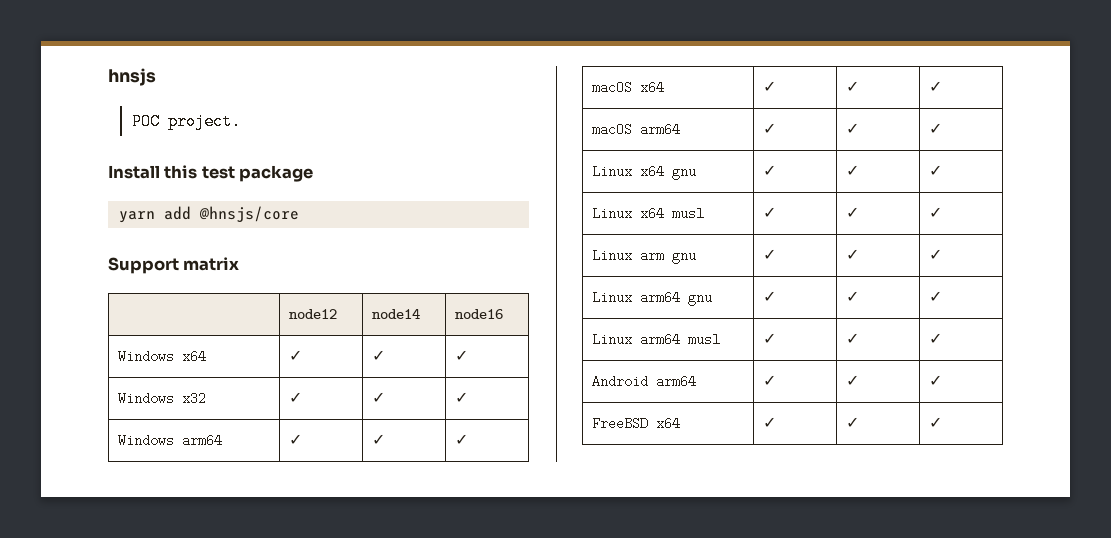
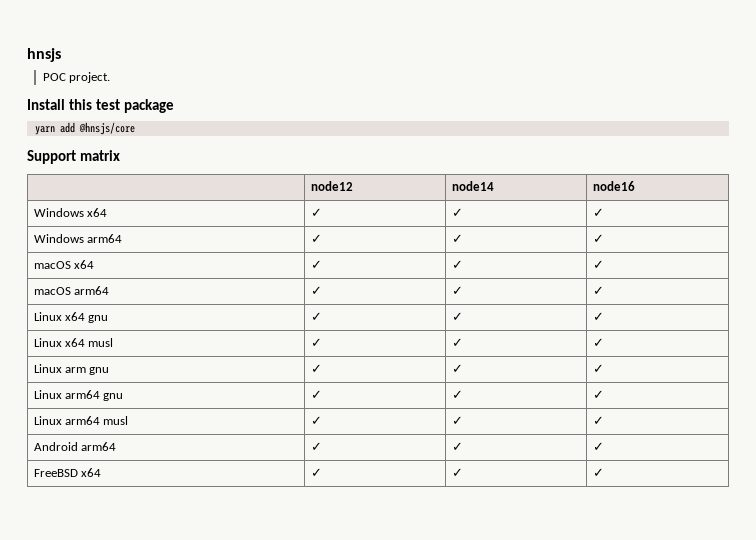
[118,392,207,405] [289,392,303,403] [372,392,386,403] [455,392,469,403] // Windows x32 | ✓ | ✓ | ✓ -> (604, 212) none

